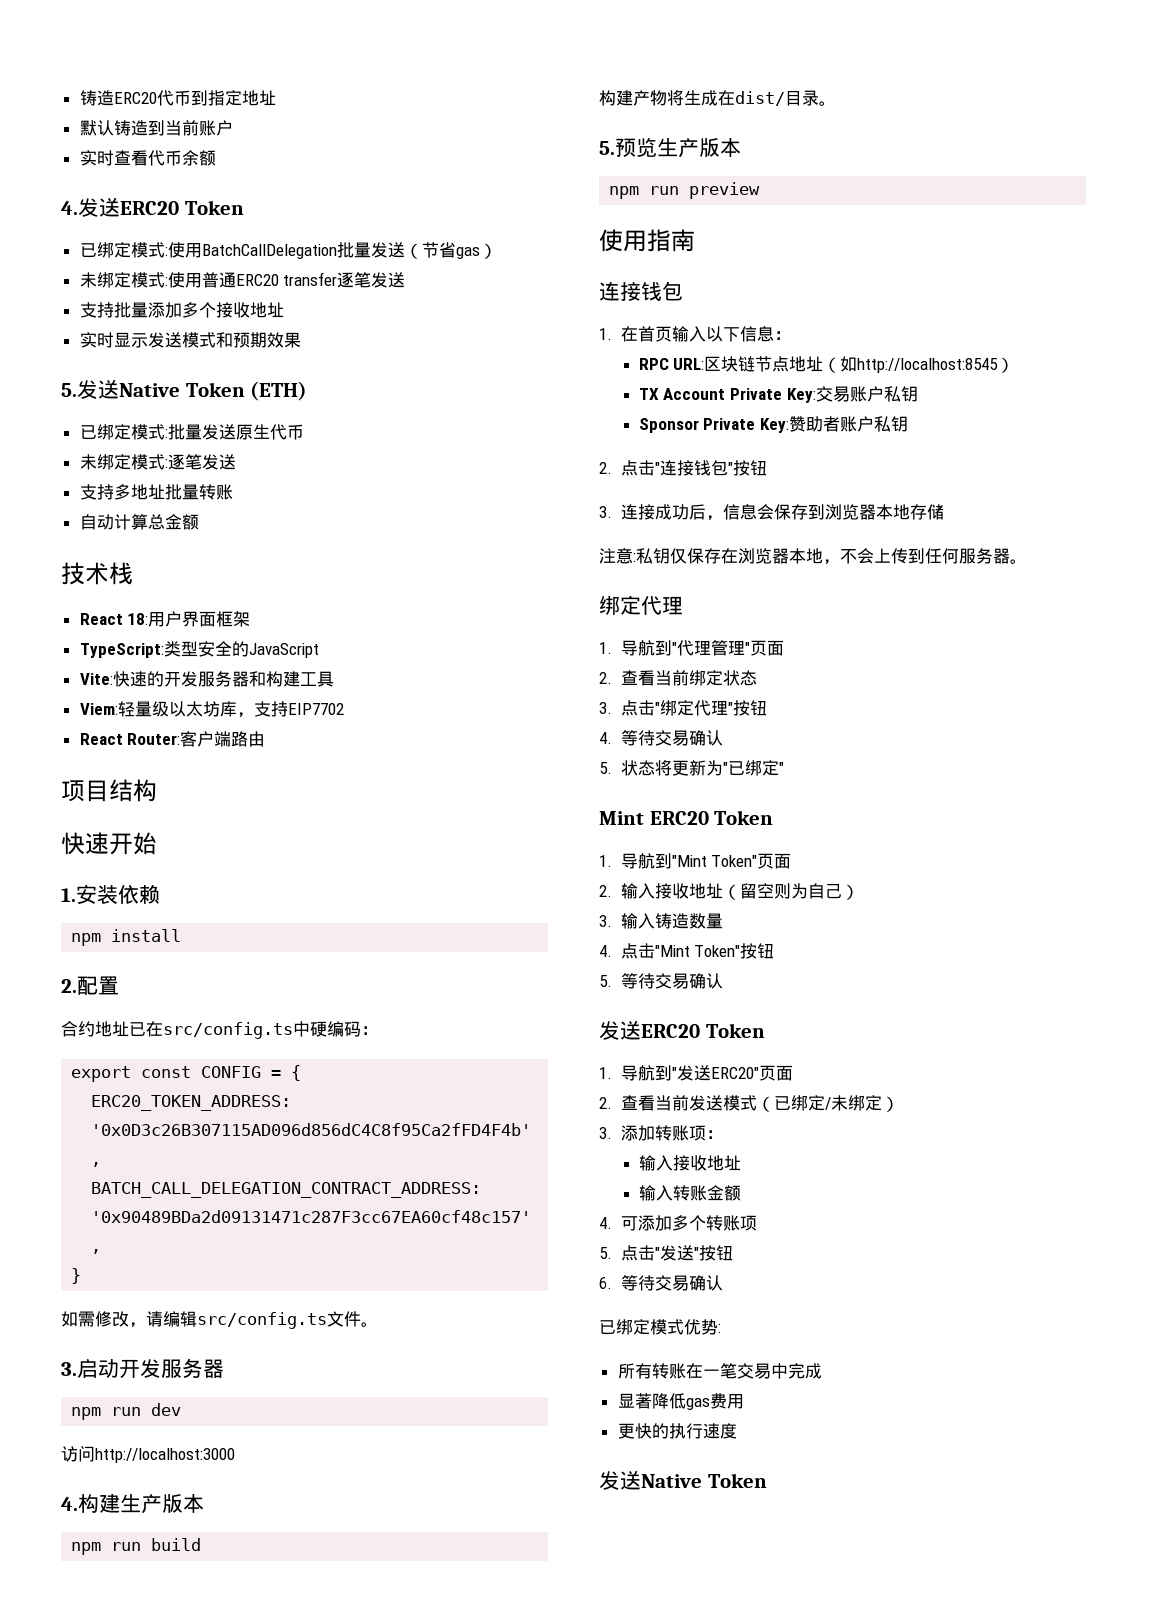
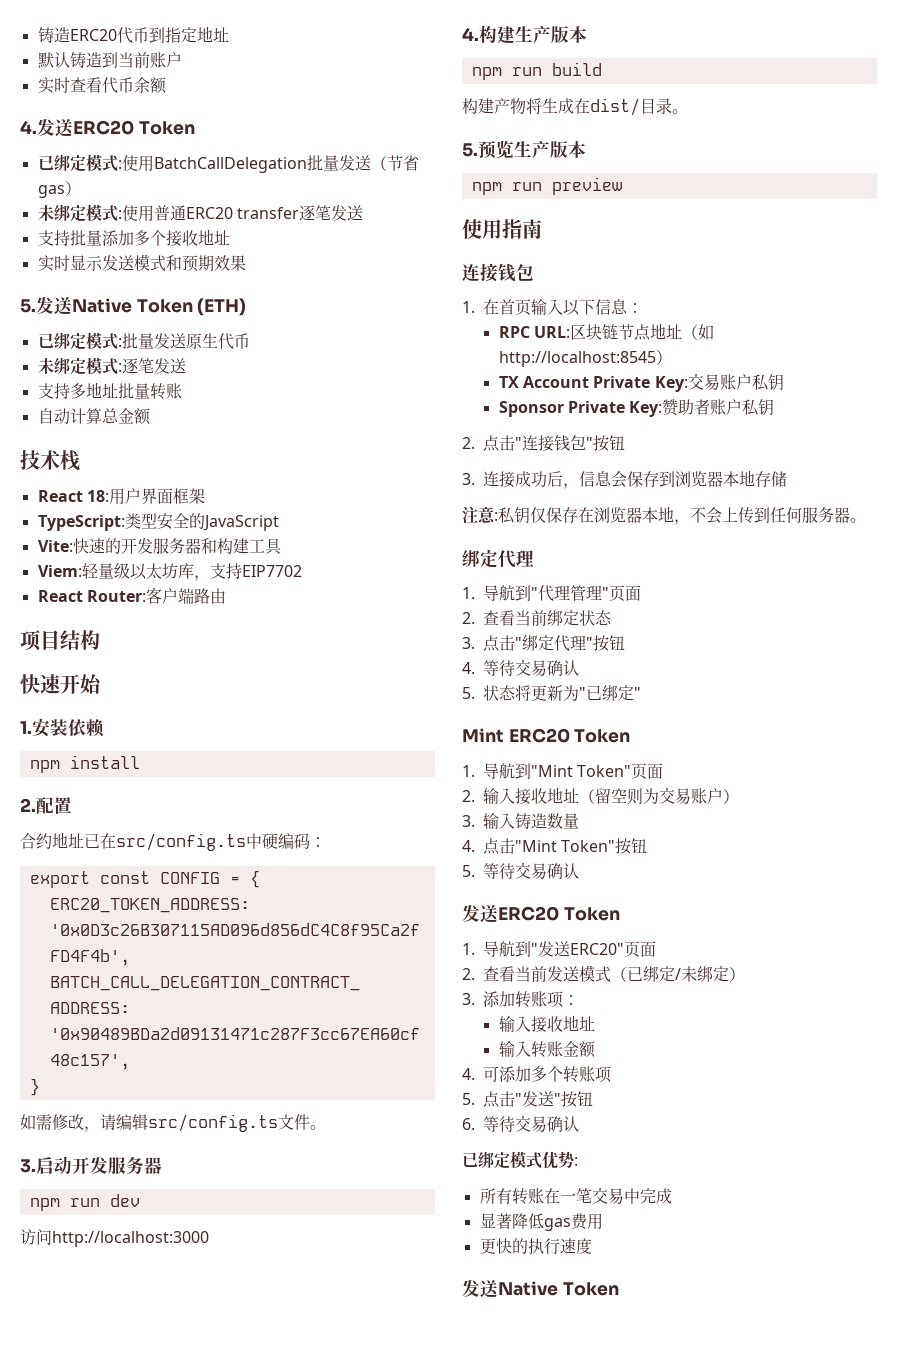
[807,883,842,899] 自己 -> [659,787,723,805] 交易账户

